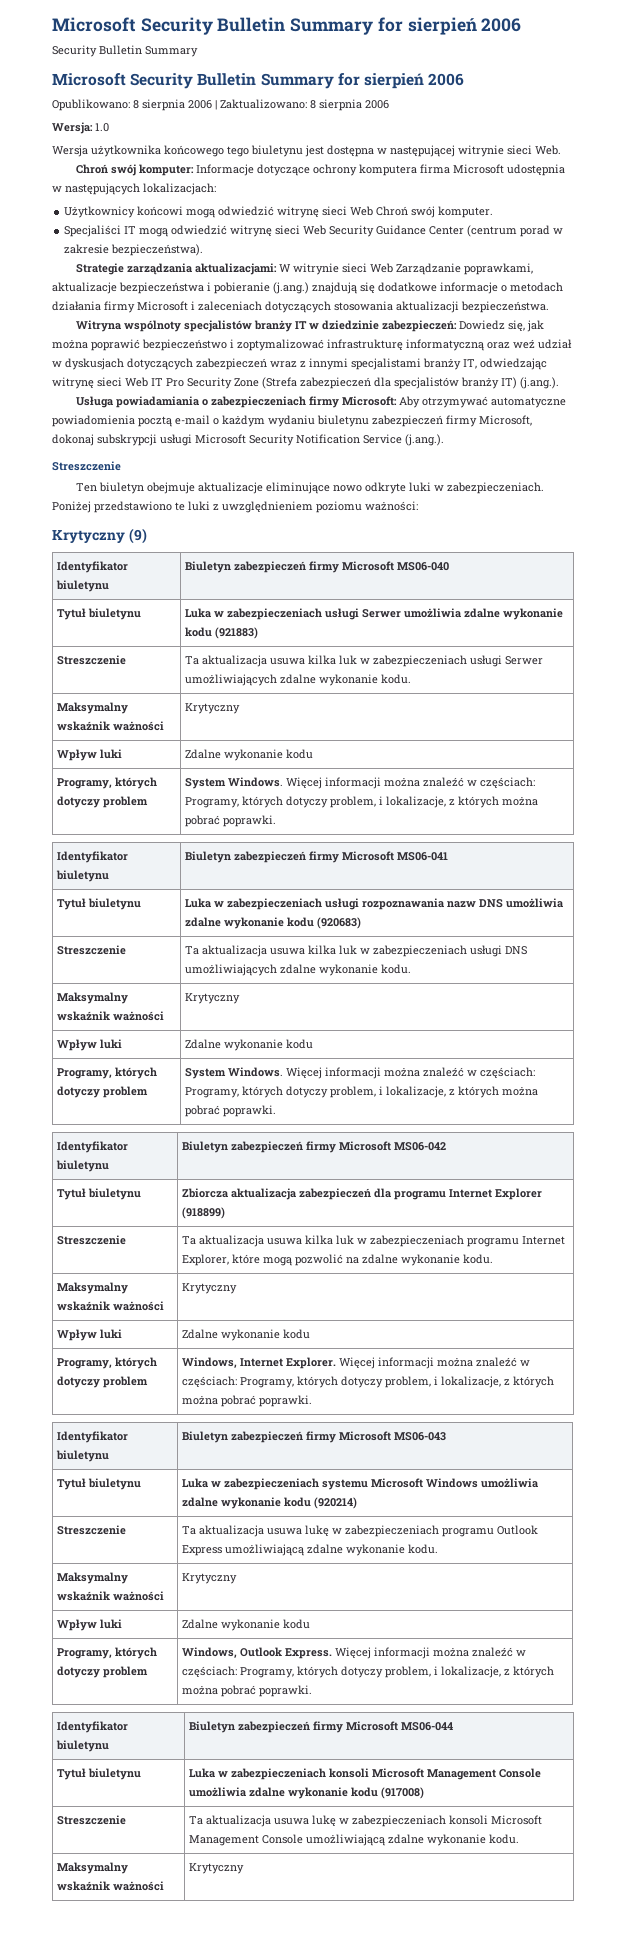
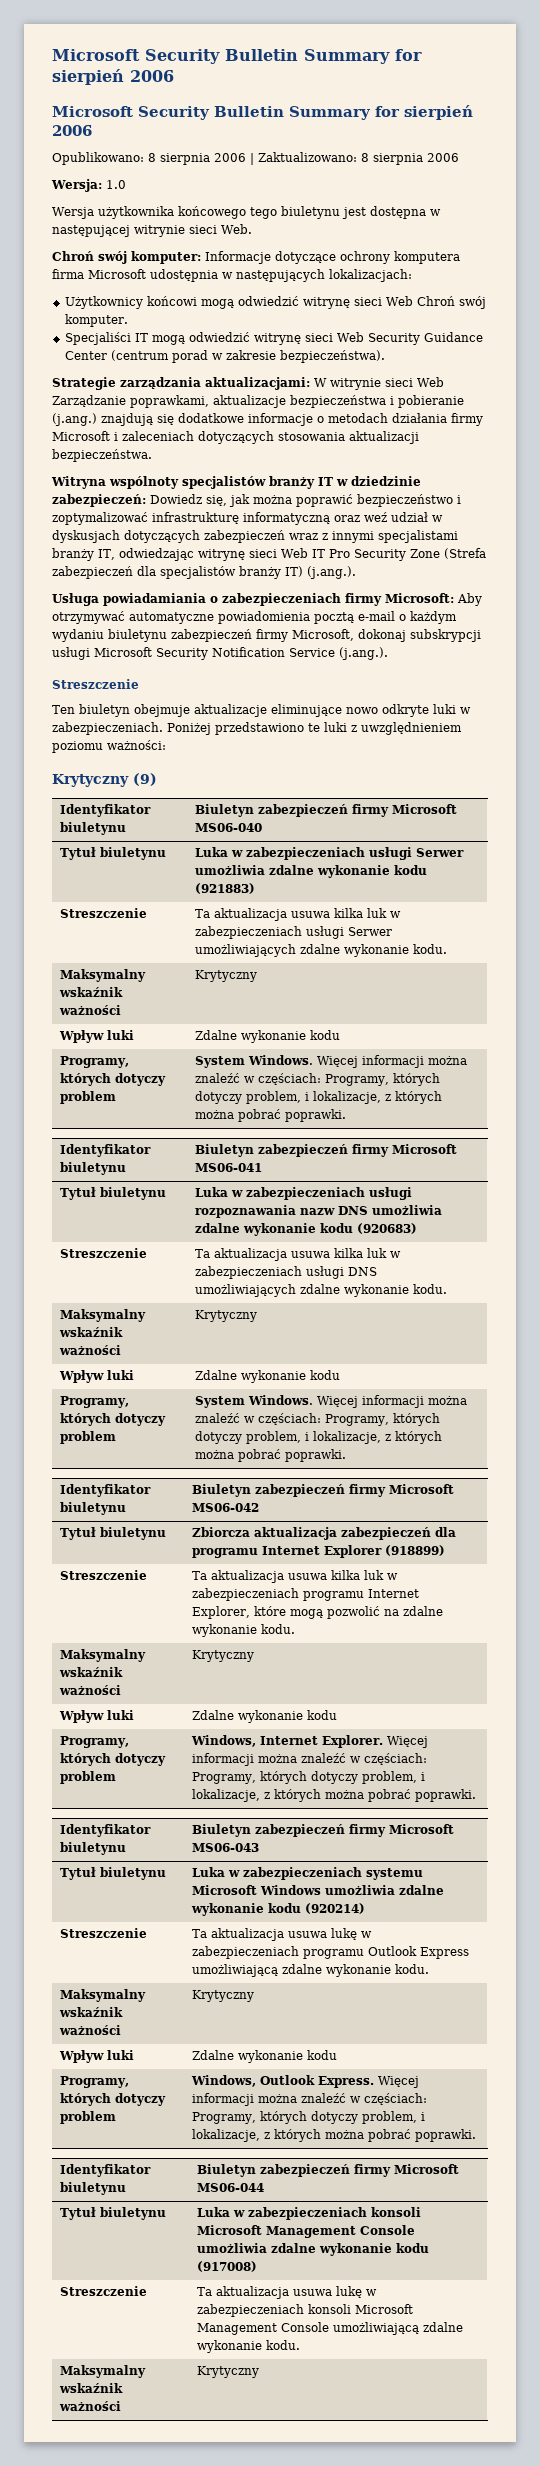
[52,17,522,35] [52,45,198,57] Microsoft Security Bulletin Summary for sierpień 2006 // Security Bulletin Summary -> [52,49,422,64] [52,69,174,85] Microsoft Security Bulletin Summary for sierpień 2006

